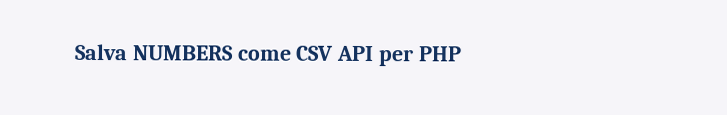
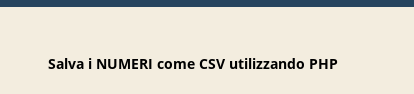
[131,45,415,67] NUMBERS come CSV API per -> [88,58,305,69] i NUMERI come CSV utilizzando

